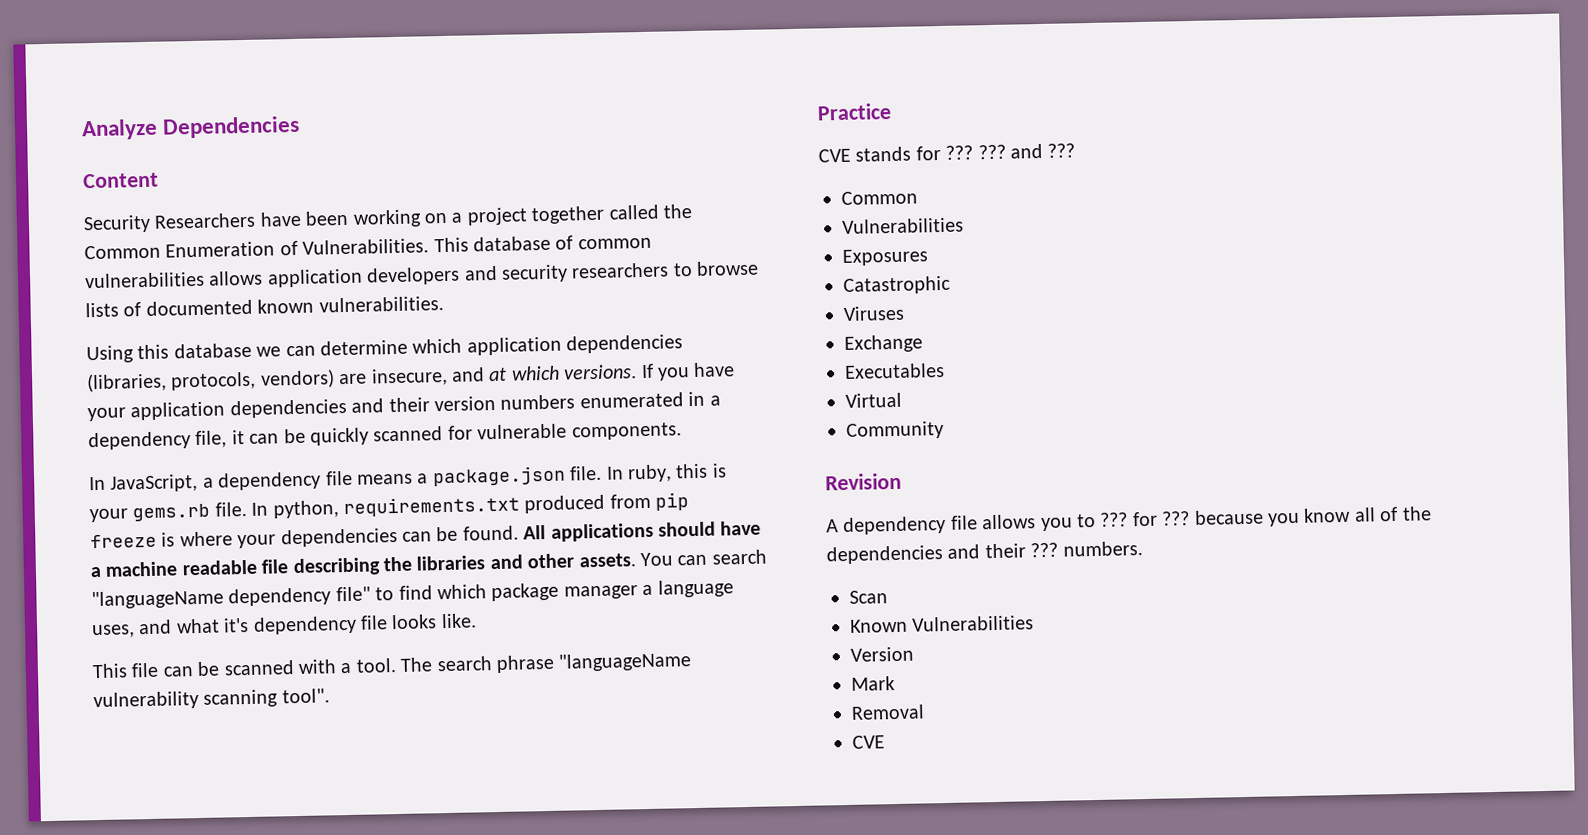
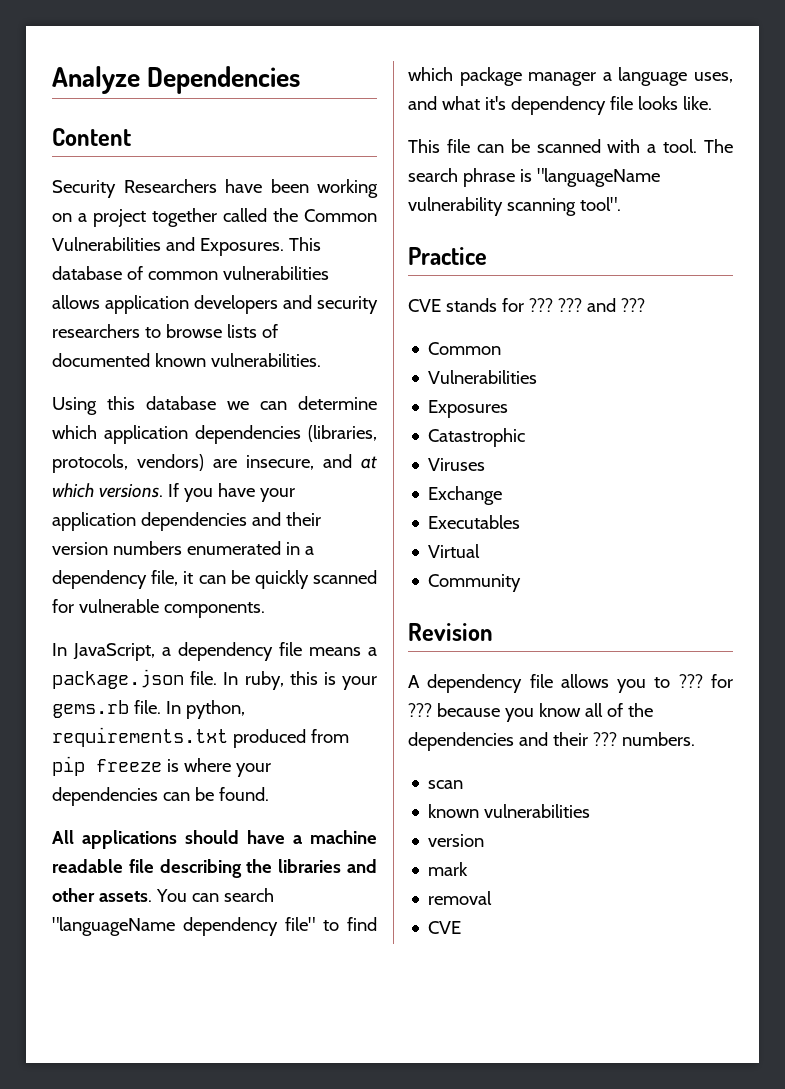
[165,238,430,258] Enumeration of Vulnerabilities. -> [52,237,284,256] Vulnerabilities and Exposures.
(519, 533) none -> (269, 794) //
(555, 664) none -> [519,169,532,182] is
[849,590,888,604] [850,615,1035,633] [850,646,914,662] [851,676,895,691] [851,704,925,720] Scan // Known Vulnerabilities // Version // Mark // Removal -> [428,780,464,789] [428,804,591,818] [428,834,485,847] [428,862,469,876] [428,891,493,905] scan // known vulnerabilities // version // mark // removal

